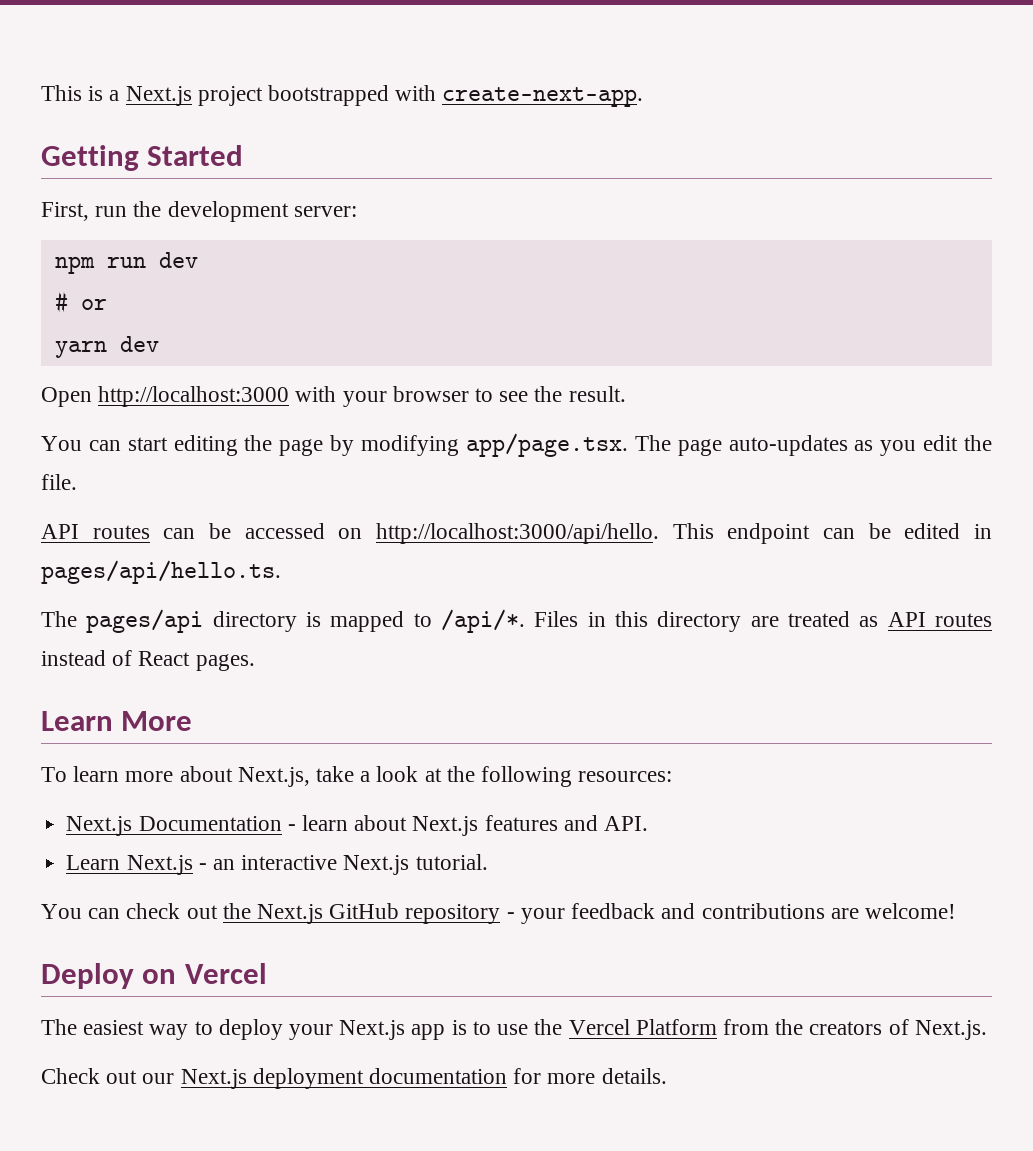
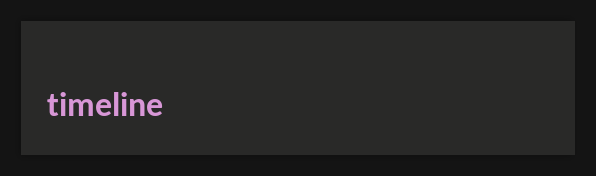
[41,85,644,107] [41,145,244,171] [41,201,357,222] [54,252,198,274] [54,291,107,313] [54,336,159,358] [41,386,626,407] [41,433,993,457] [41,474,77,490] [41,523,992,544] [41,560,281,584] [41,609,993,633] [41,650,255,671] [41,711,193,731] [41,766,673,787] [66,815,648,836] [66,854,488,875] [41,903,956,924] [41,963,267,989] [41,1019,987,1040] [41,1068,667,1089] This is a Next.js project bootstrapped with create-next-app. // Getting Started // First, run the development server: // npm run dev // # or // yarn dev // Open http://localhost:3000 with your browser to see the result. // You can start editing the page by modifying app/page.tsx. The page auto-updates as you edit the file. // API routes can be accessed on http://localhost:3000/api/hello. This endpoint can be edited in pages/api/hello.ts. // The pages/api directory is mapped to /api/*. Files in this directory are treated as API routes instead of React pages. // Learn More // To learn more about Next.js, take a look at the following resources: // Next.js Documentation - learn about Next.js features and API. // Learn Next.js - an interactive Next.js tutorial. // You can check out the Next.js GitHub repository - your feedback and contributions are welcome! // Deploy on Vercel // The easiest way to deploy your Next.js app is to use the Vercel Platform from the creators of Next.js. // Check out our Next.js deployment documentation for more details. -> [47,92,163,116] timeline

